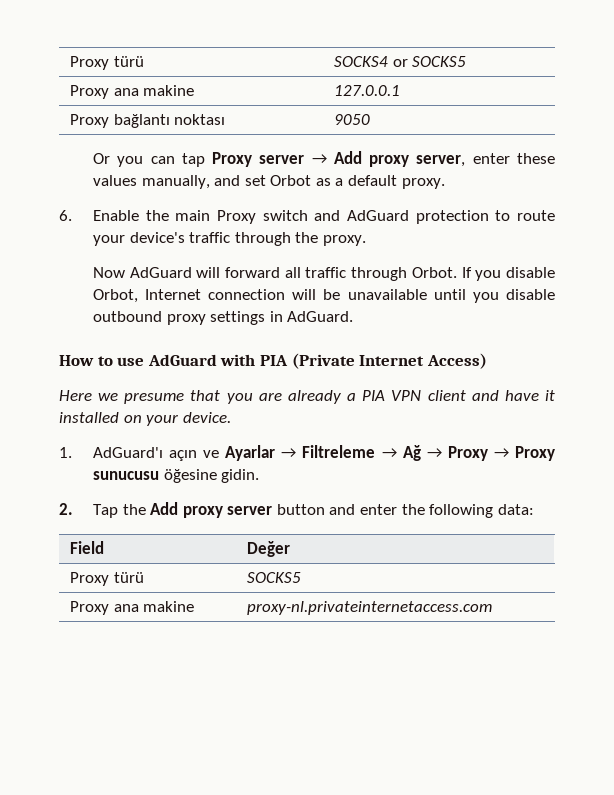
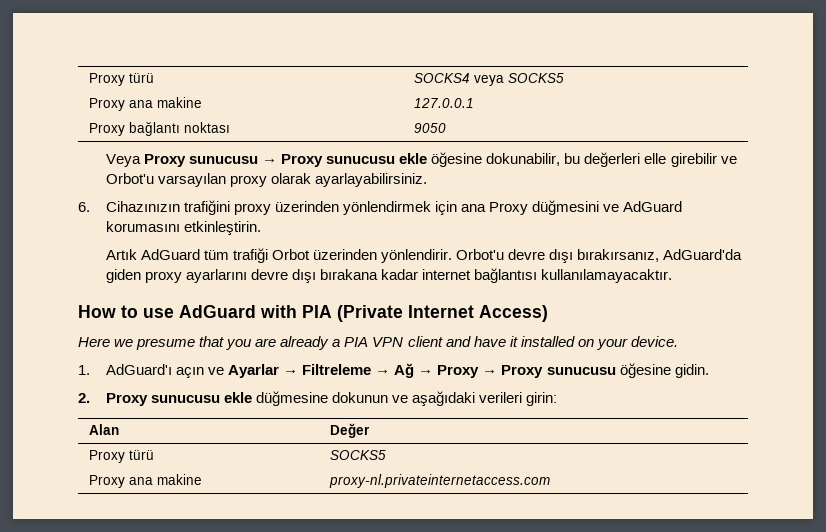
[392,59,408,67] or -> [474,75,505,86] veya
[92,151,555,167] [92,175,445,189] [59,210,555,224] [92,232,366,246] [92,267,555,281] [92,289,555,303] [92,311,354,325] Or you can tap Proxy server → Add proxy server, enter these values manually, and set Orbot as a default proxy. // 6. Enable the main Proxy switch and AdGuard protection to route your device's traffic through the proxy. // Now AdGuard will forward all traffic through Orbot. If you disable Orbot, Internet connection will be unavailable until you disable outbound proxy settings in AdGuard. -> [105,152,737,167] [105,173,428,187] [78,200,683,215] [105,221,261,235] [105,248,743,263] [105,268,673,283] Veya Proxy sunucusu → Proxy sunucusu ekle öğesine dokunabilir, bu değerleri elle girebilir ve Orbot'u varsayılan proxy olarak ayarlayabilirsiniz. // 6. Cihazınızın trafiğini proxy üzerinden yönlendirmek için ana Proxy düğmesini ve AdGuard korumasını etkinleştirin. // Artık AdGuard tüm trafiği Orbot üzerinden yönlendirir. Orbot'u devre dışı bırakırsanız, AdGuard'da giden proxy ayarlarını devre dışı bırakana kadar internet bağlantısı kullanılamayacaktır.
[92,502,534,518] [70,541,105,554] Tap the Add proxy server button and enter the following data: // Field -> [105,391,558,406] [89,424,120,435] Proxy sunucusu ekle düğmesine dokunun ve aşağıdaki verileri girin: // Alan

